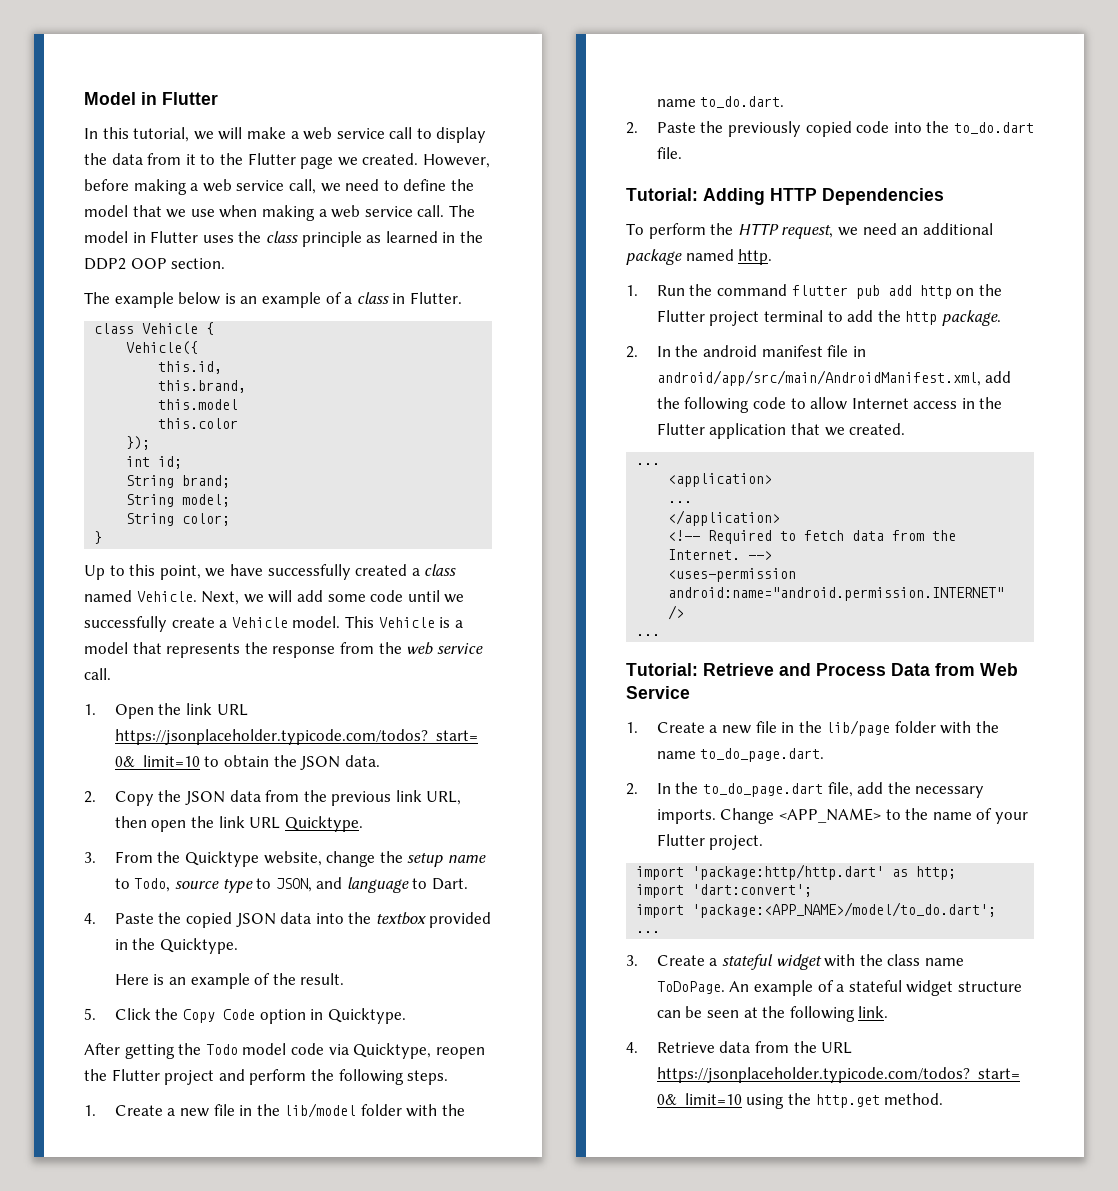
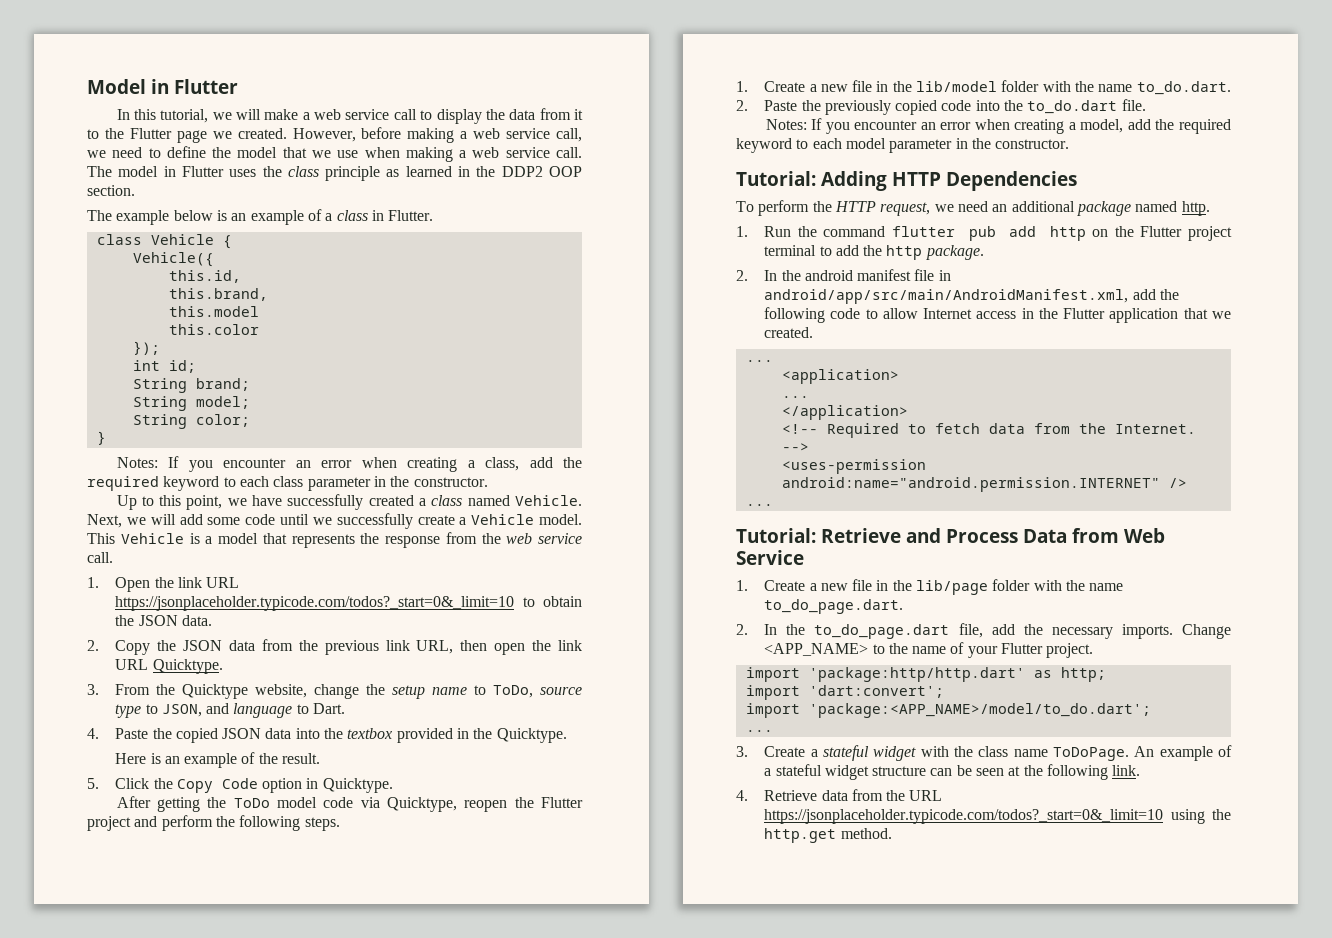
(103, 537) none -> [116,456,583,472] [87,476,488,491] // Notes: If you encounter an error when creating a class, add the required keyword to each class parameter in the constructor.
[134,878,171,892] Todo, -> [493,685,534,698] ToDo,
[205,1044,238,1055] Todo -> [233,798,270,808] ToDo
(682, 153) none -> [765,118,1231,134] [736,138,1070,153] // Notes: If you encounter an error when creating a model, add the required keyword to each model parameter in the constructor.

